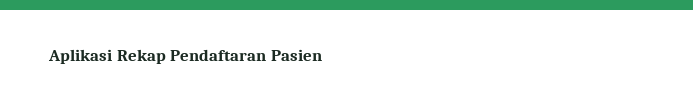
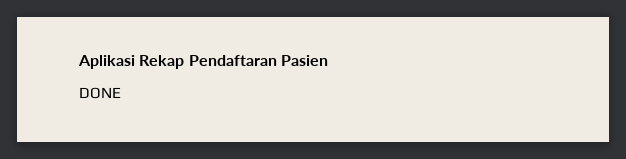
(322, 55) none -> [79,87,121,99] // DONE

